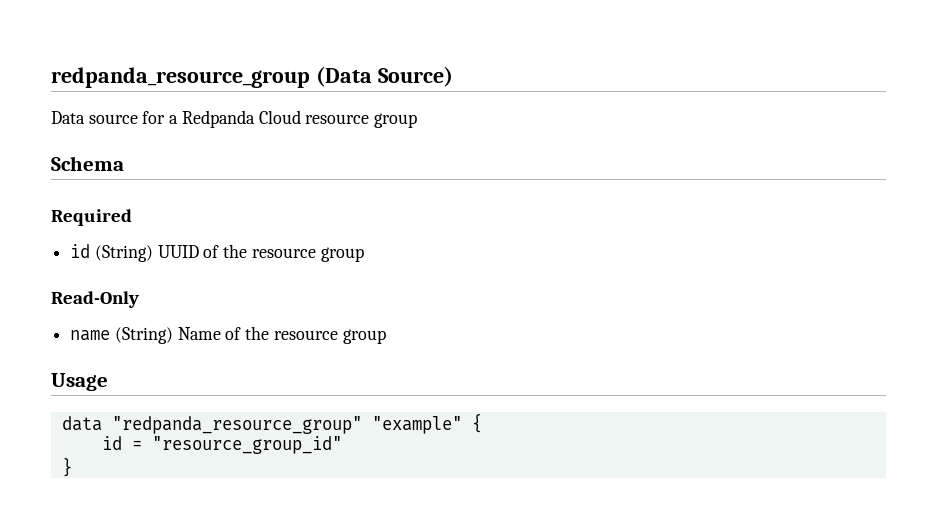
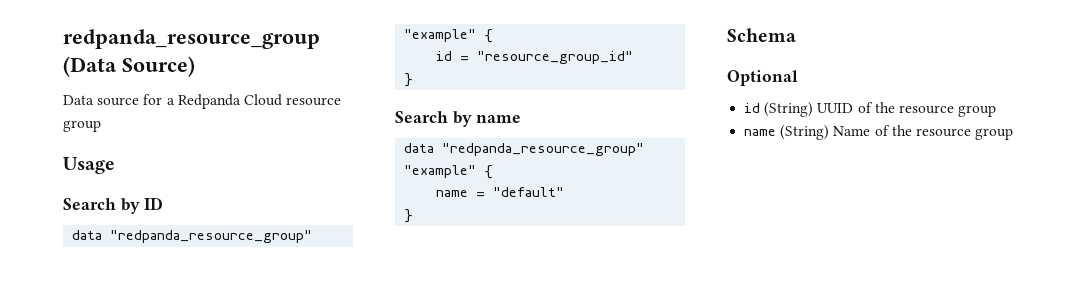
[51,156,124,171] [51,209,132,226] [70,244,364,262] [51,291,139,308] [70,326,386,344] [51,373,108,391] Schema // Required // id (String) UUID of the resource group // Read-Only // name (String) Name of the resource group // Usage -> [63,157,115,174] [63,197,164,214] Usage // Search by ID
(72, 467) none -> [395,111,522,127] [404,143,645,156] [404,165,494,179] [436,187,565,197] [404,209,414,223] [727,28,796,42] [727,70,798,86] [744,102,997,117] [744,125,1014,140] // Search by name // data "redpanda_resource_group" "example" { // name = "default" // } // Schema // Optional // id (String) UUID of the resource group // name (String) Name of the resource group

